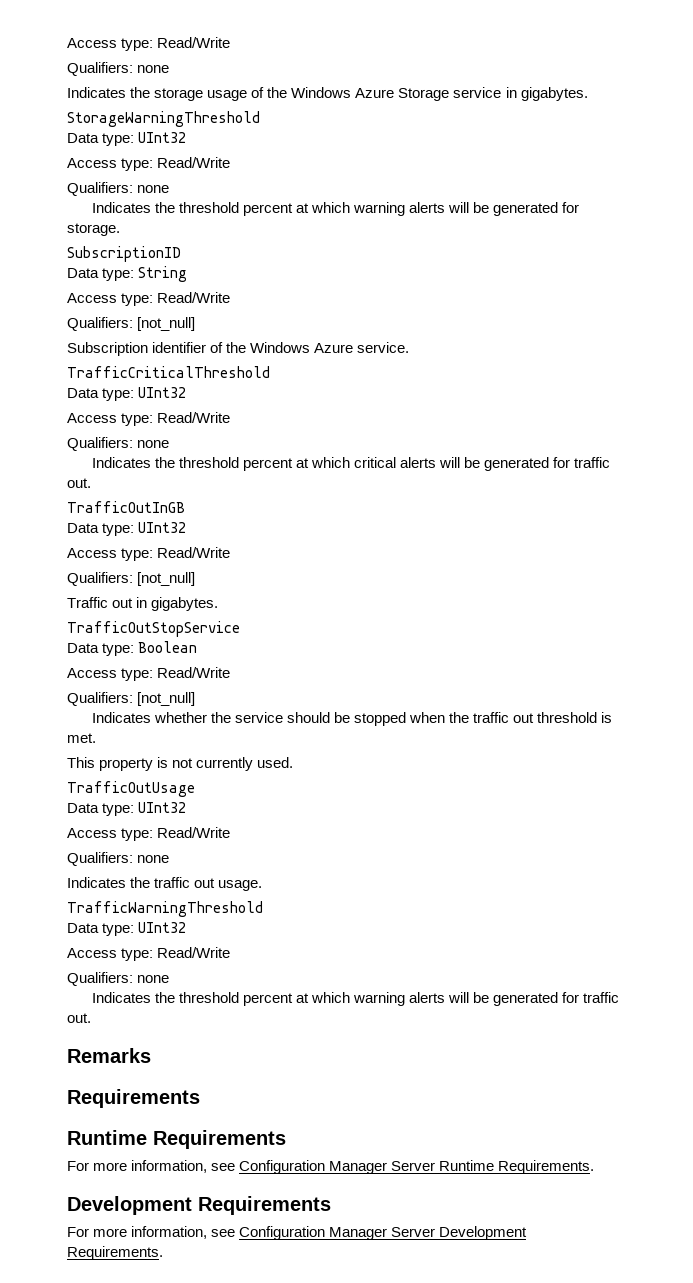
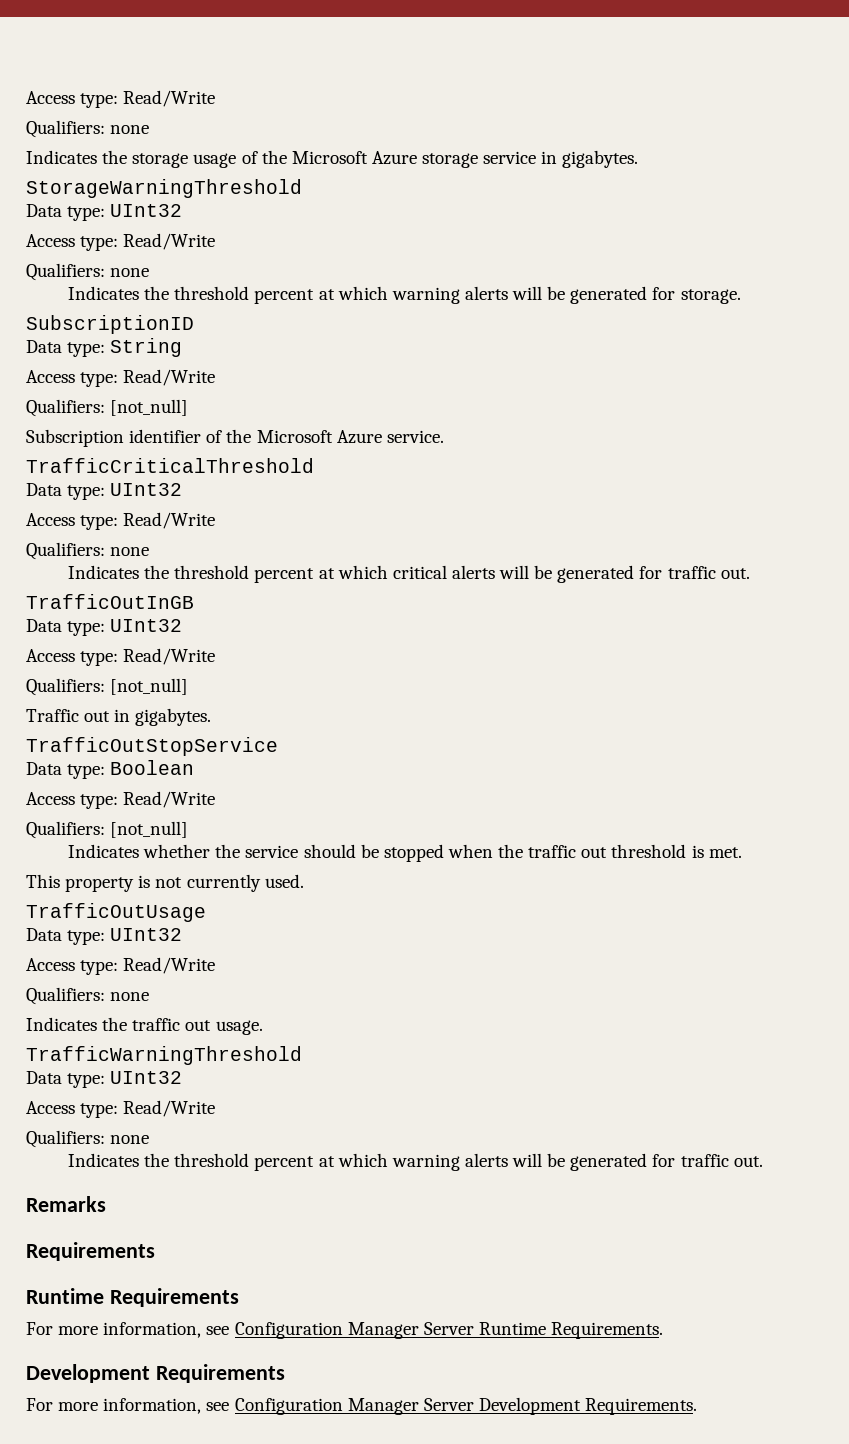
[291,87,450,101] Windows Azure Storage -> [291,151,479,168] Microsoft Azure storage
[250,342,311,353] Windows -> [256,430,333,443] Microsoft

